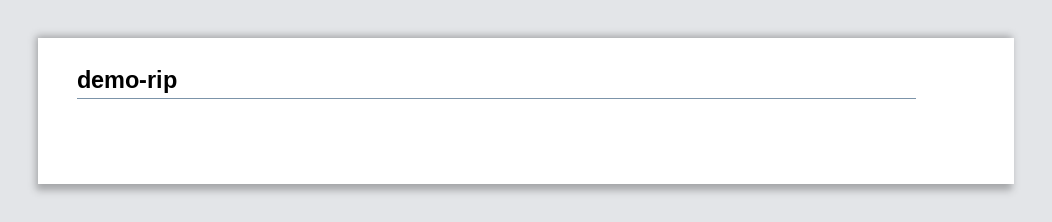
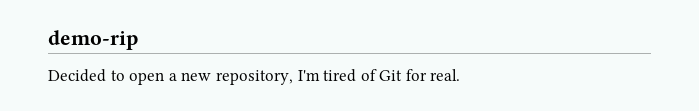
(177, 81) none -> [48,69,461,85] // Decided to open a new repository, I'm tired of Git for real.

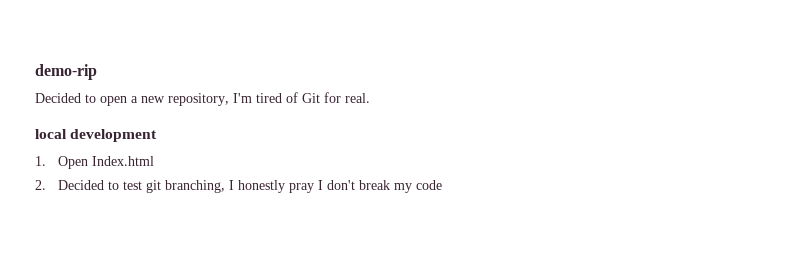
(461, 75) none -> [35,129,158,142] [35,156,155,169] [35,180,443,193] // local development // 1. Open Index.html // 2. Decided to test git branching, I honestly pray I don't break my code

